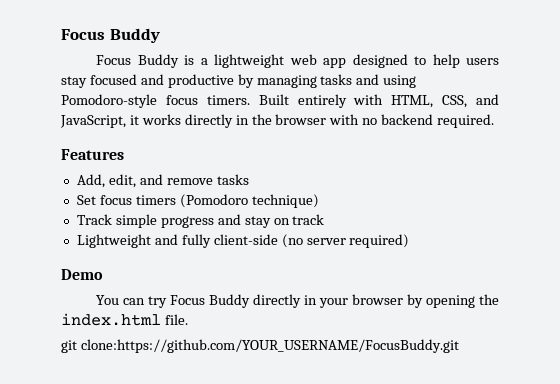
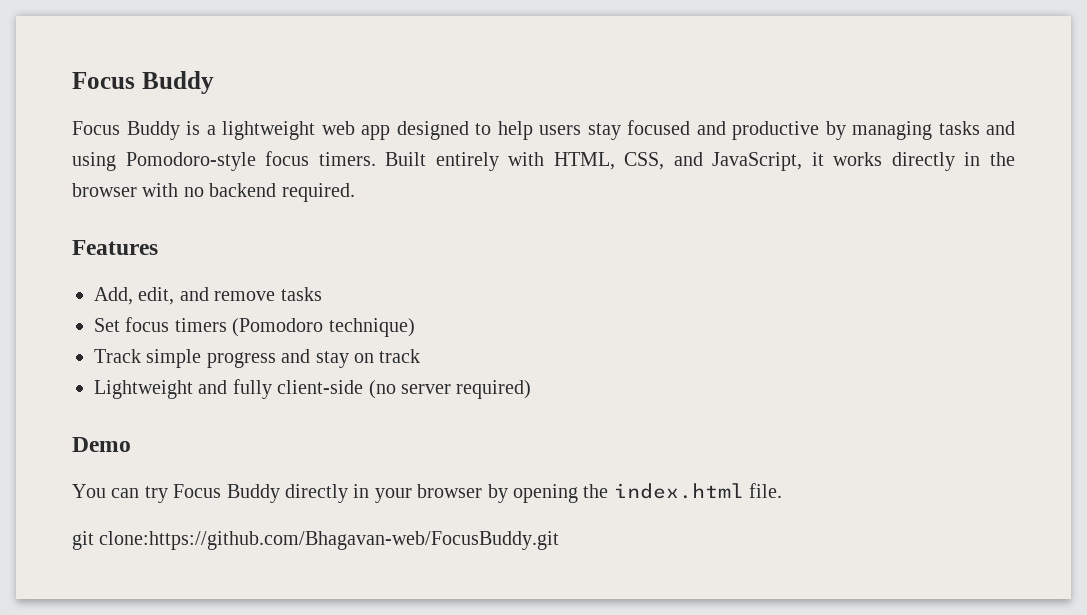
[80,339,459,353] clone:https://github.com/YOUR_USERNAME/FocusBuddy.git -> [99,531,560,550] clone:https://github.com/Bhagavan-web/FocusBuddy.git

